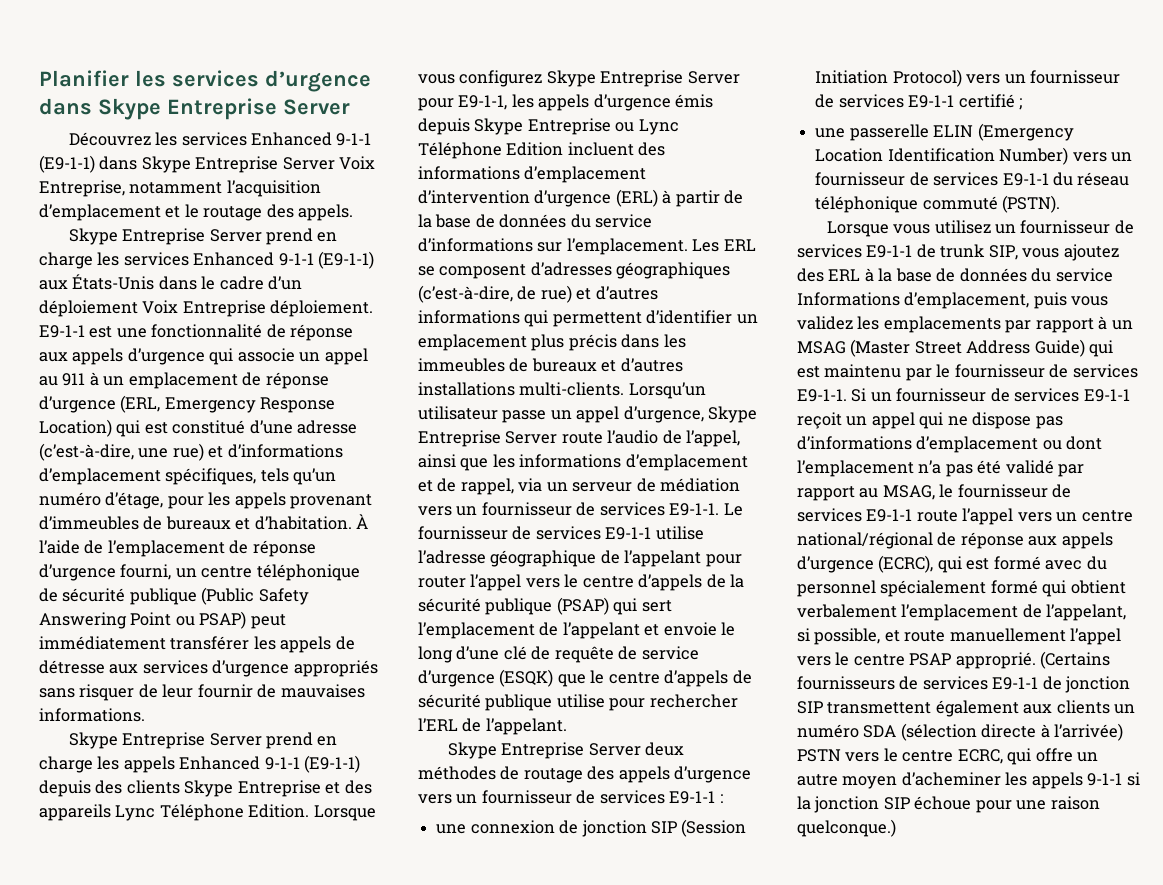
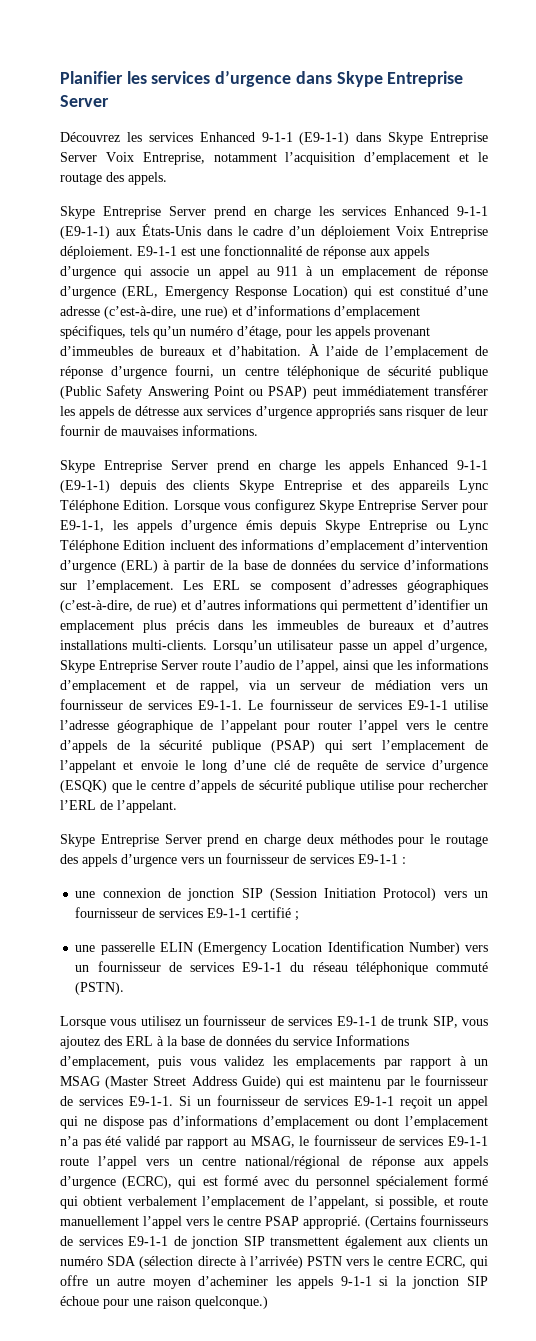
[645,742,685,756] [418,766,520,780] deux méthodes de -> [207,834,441,847] prend en charge deux méthodes pour le

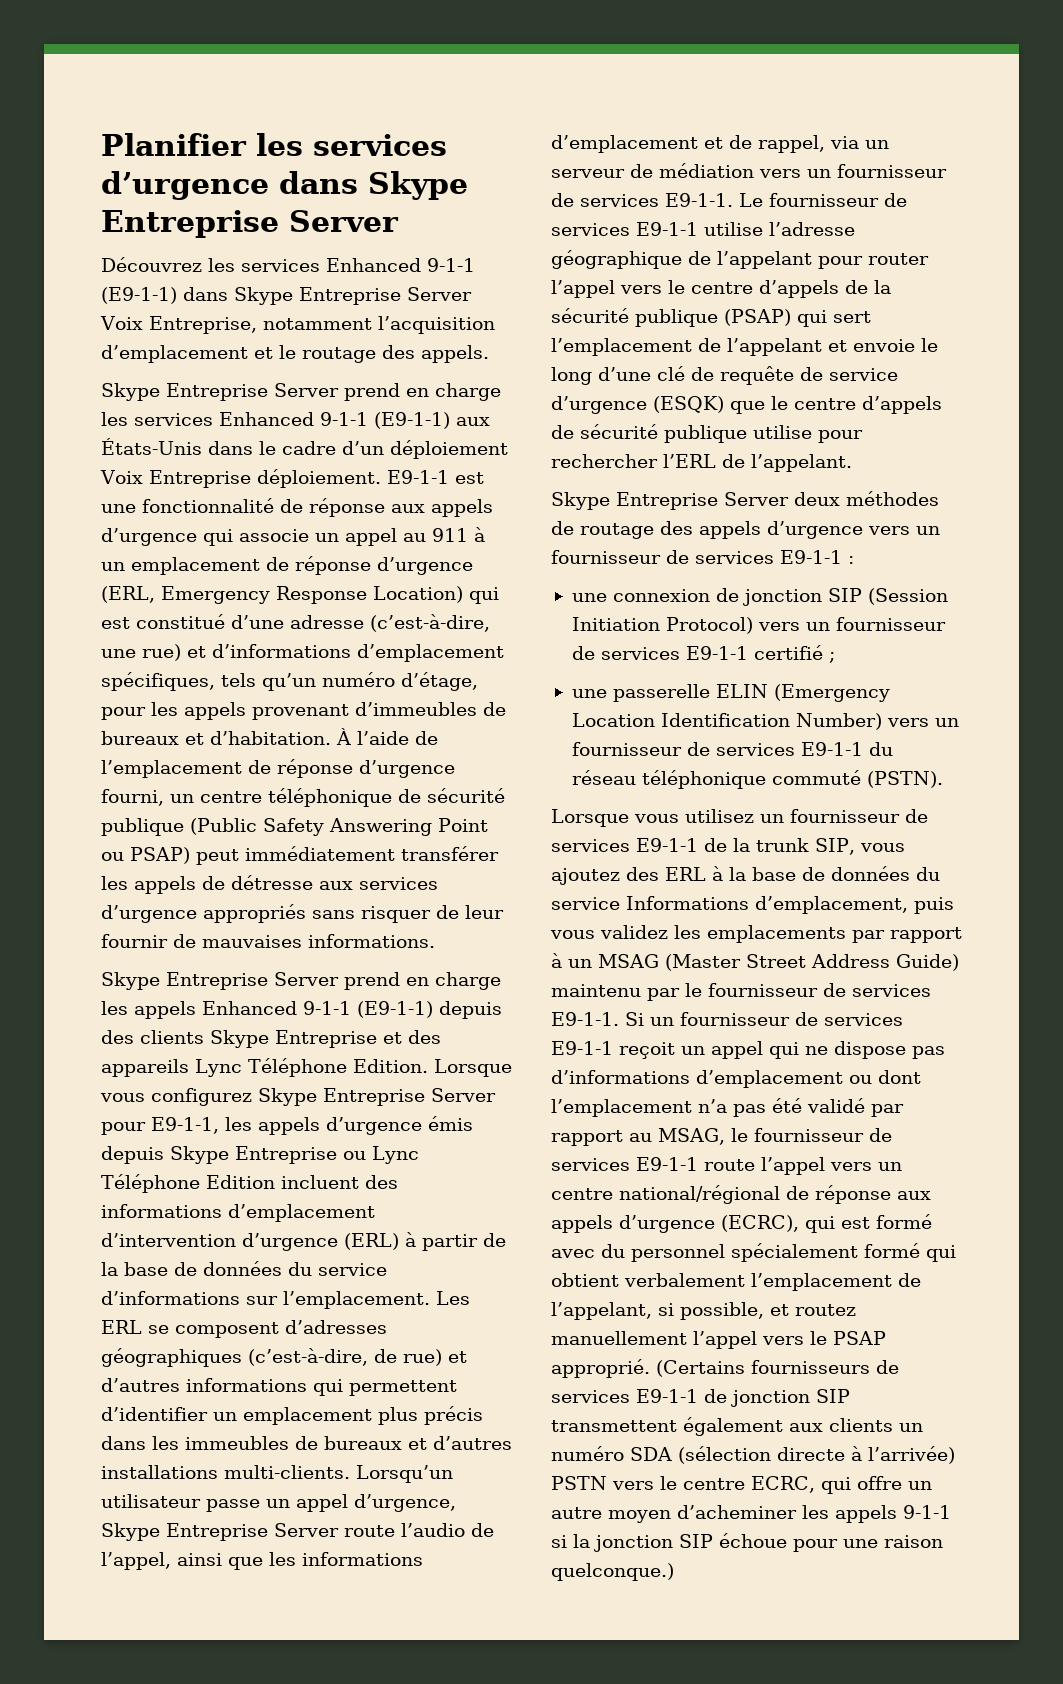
[207,834,441,847] prend en charge deux méthodes pour le -> [794,491,939,506] [551,521,574,535] deux méthodes de
(394, 1021) none -> [733,838,750,852] la
[286,1076,325,1089] qui est -> (959, 962) none
[459,1197,489,1206] route -> [795,1304,856,1316] routez
[227,1217,261,1226] centre -> (827, 1338) none

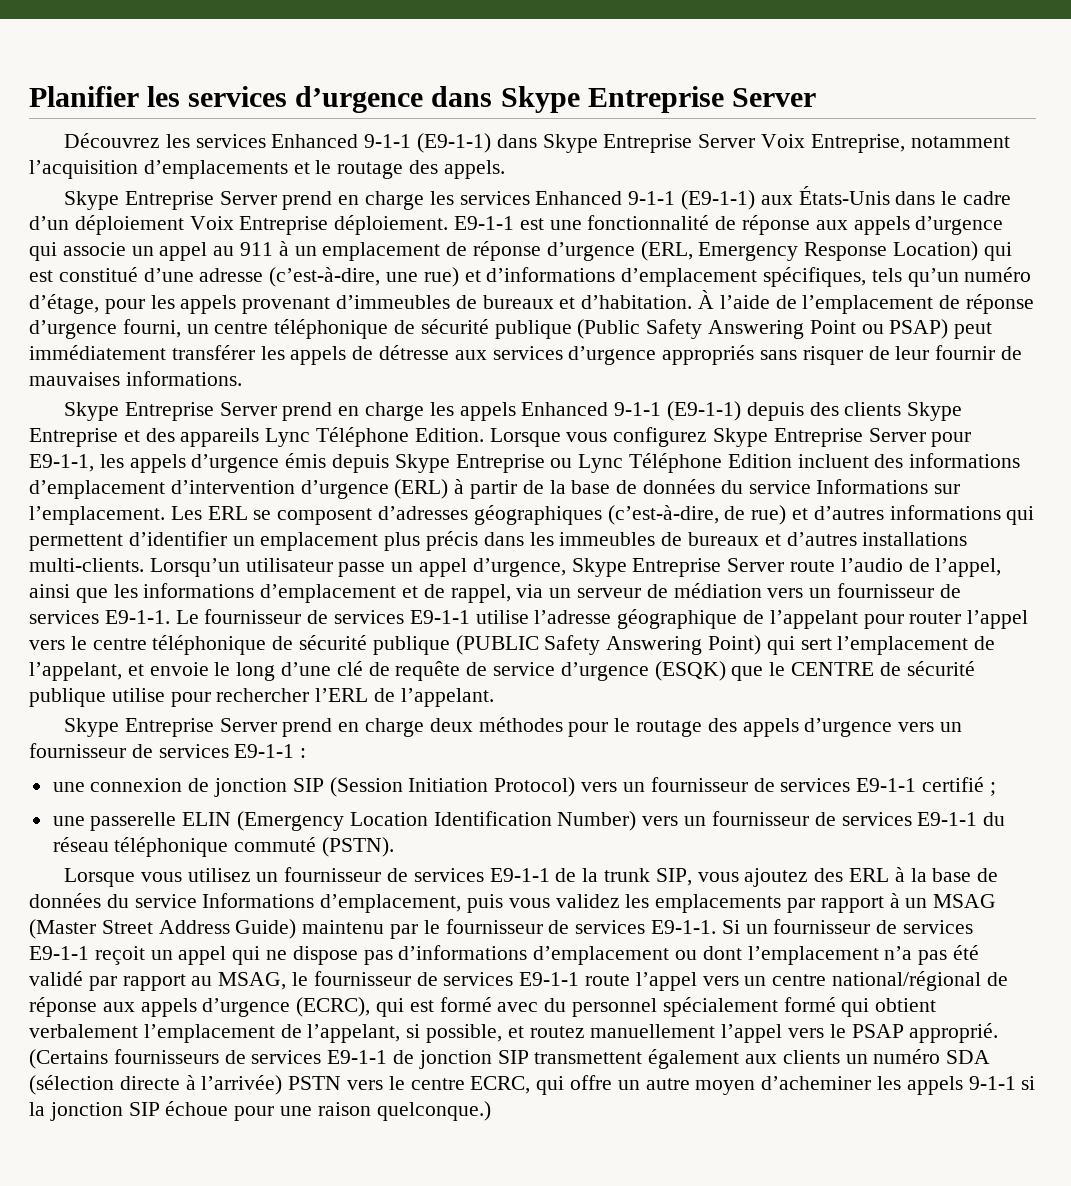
[101,345,248,363] d’emplacement -> [143,160,288,179] d’emplacements
[101,1291,240,1305] d’informations -> [816,479,929,494] Informations
[759,280,891,298] [551,308,791,327] d’appels de la sécurité publique (PSAP) -> [152,635,762,655] téléphonique de sécurité publique (PUBLIC Safety Answering Point)
[727,338,822,356] l’appelant -> [29,662,122,681] l’appelant,
[794,396,942,414] centre d’appels -> [791,662,875,676] CENTRE
[794,491,939,506] [551,521,574,535] deux méthodes de -> [282,717,631,737] prend en charge deux méthodes pour le

